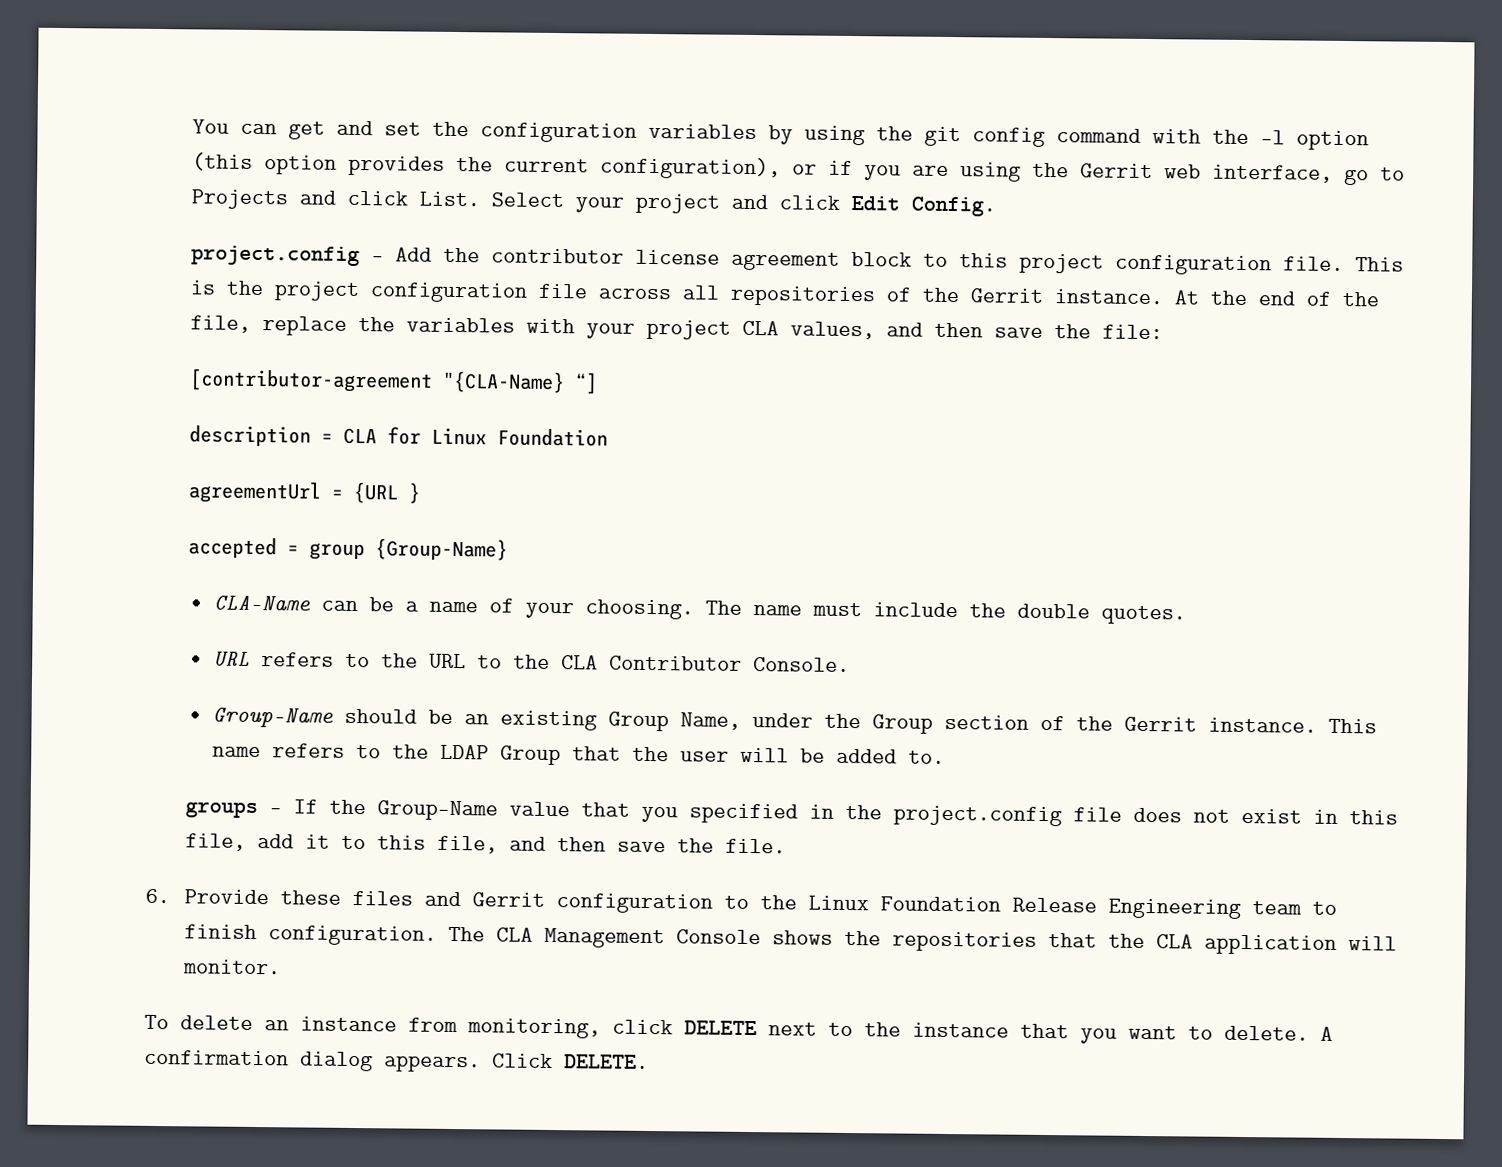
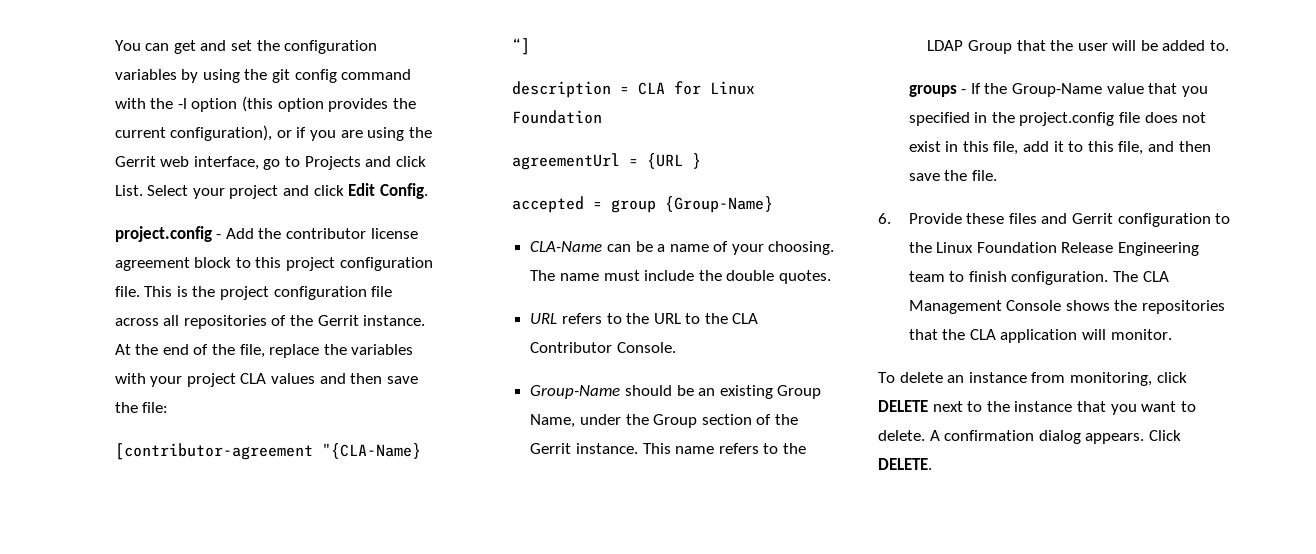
[790,321,876,340] values, -> [271,373,316,384] values

